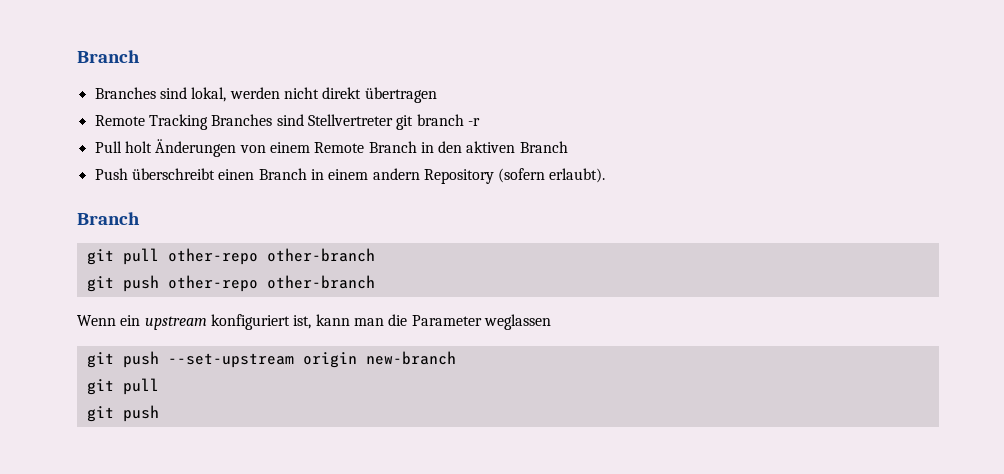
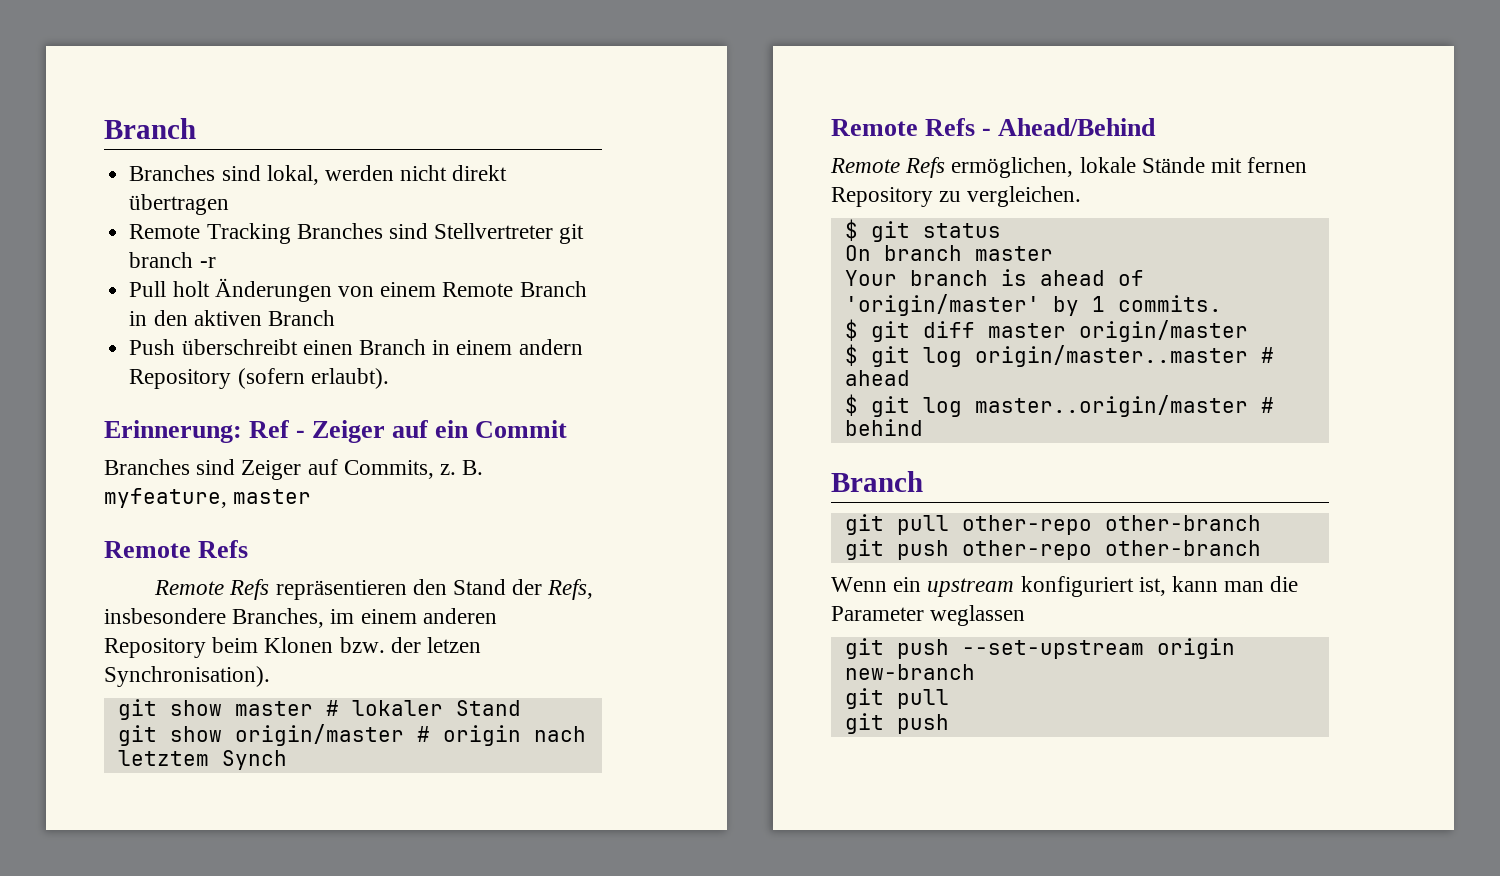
(606, 175) none -> [104,420,568,443] [104,459,484,480] [104,488,312,508] [104,540,249,558] [154,579,594,600] [104,608,497,628] [104,637,482,658] [104,666,270,687] [117,699,521,720] [117,724,586,746] [117,750,287,770] [831,118,1157,136] [830,157,1308,178] [831,186,1082,207] [844,219,1001,242] [844,245,1053,261] [844,269,1144,286] [844,294,1222,316] [844,319,1248,342] [844,344,1274,367] [844,370,910,386] [844,394,1274,417] [844,419,923,436] // Erinnerung: Ref - Zeiger auf ein Commit // Branches sind Zeiger auf Commits, z. B. myfeature, master // Remote Refs // Remote Refs repräsentieren den Stand der Refs, insbesondere Branches, im einem anderen Repository beim Klonen bzw. der letzen Synchronisation). // git show master # lokaler Stand // git show origin/master # origin nach letztem Synch // Remote Refs - Ahead/Behind // Remote Refs ermöglichen, lokale Stände mit fernen Repository zu vergleichen. // $ git status // On branch master // Your branch is ahead of 'origin/master' by 1 commits. // $ git diff master origin/master // $ git log origin/master..master # ahead // $ git log master..origin/master # behind

